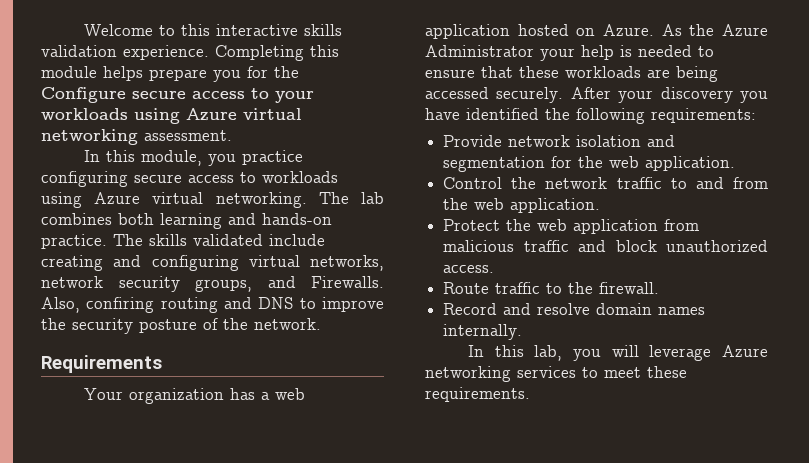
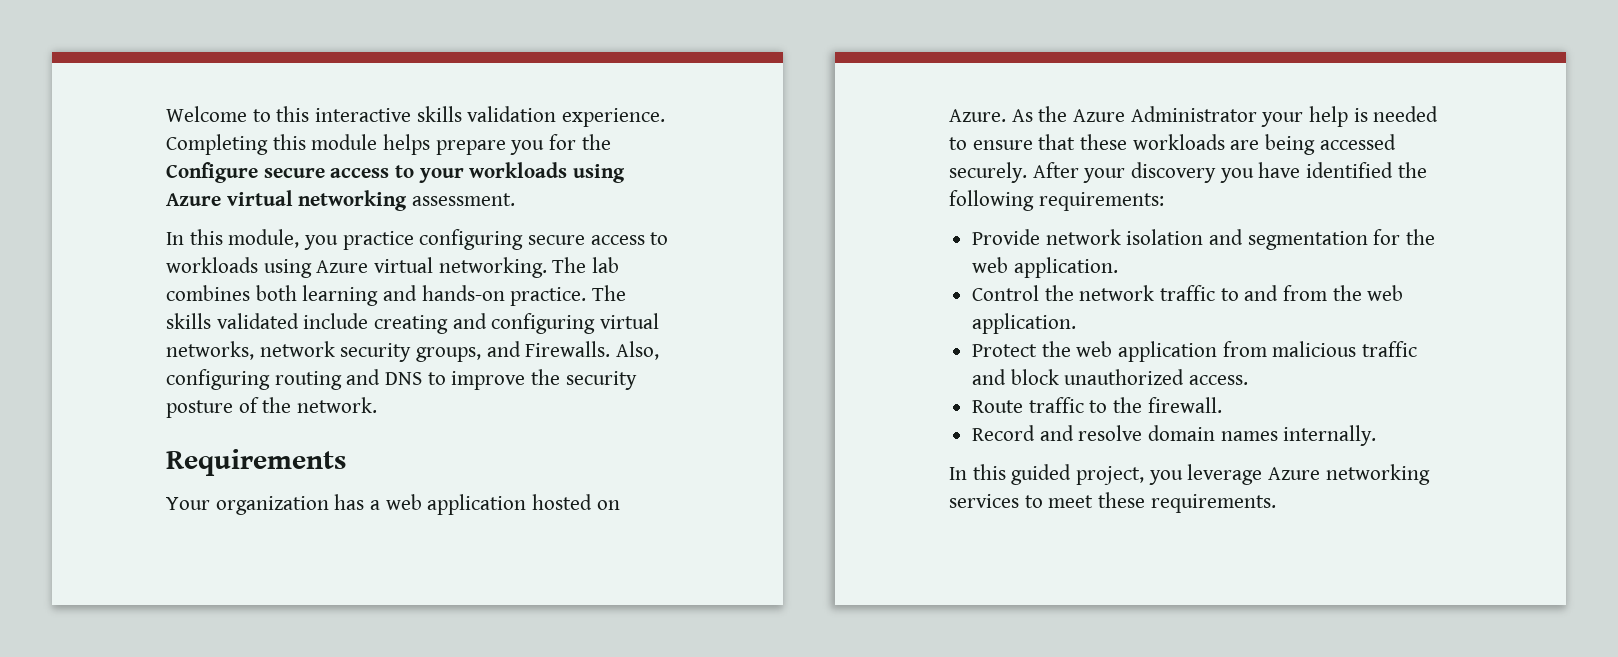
[86,297,155,313] confiring -> [166,369,270,390] configuring
[534,345,639,361] lab, you will -> [1011,464,1183,485] guided project, you

